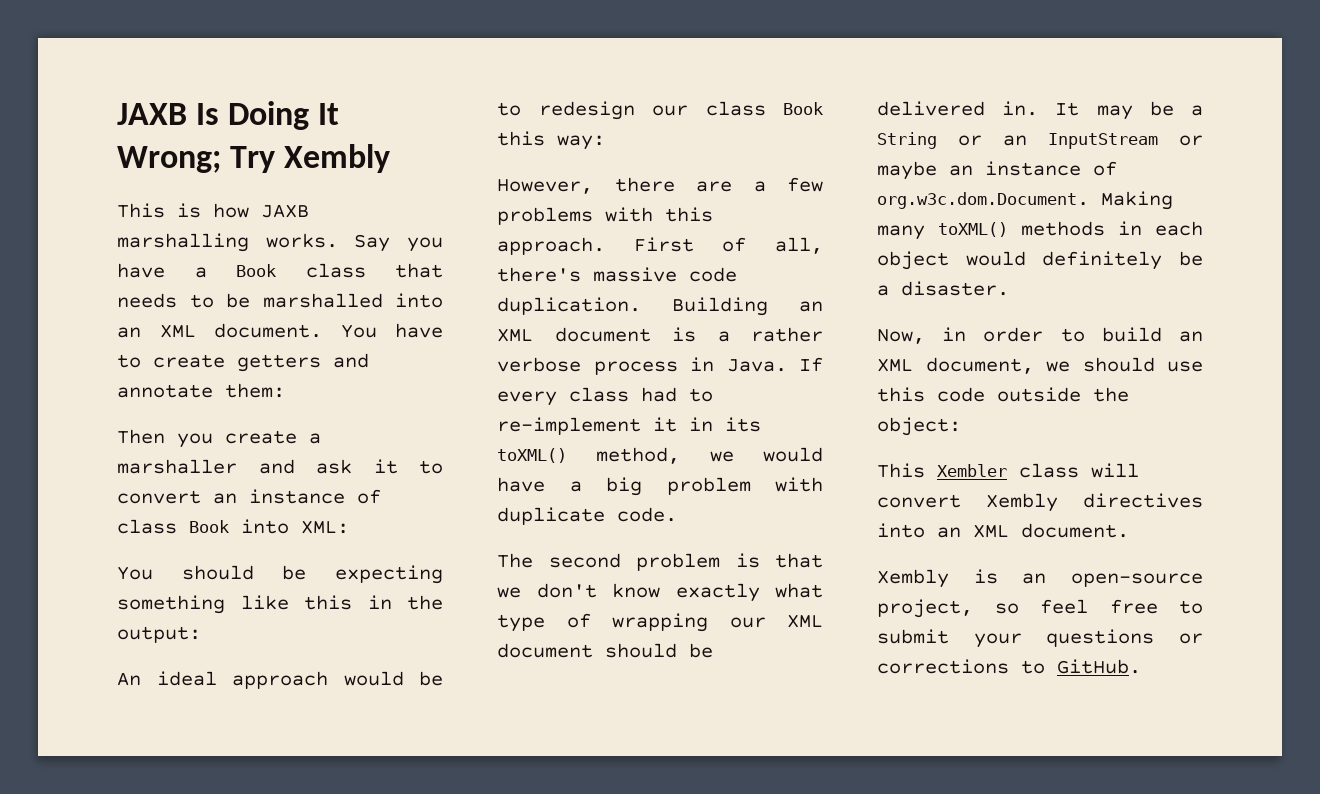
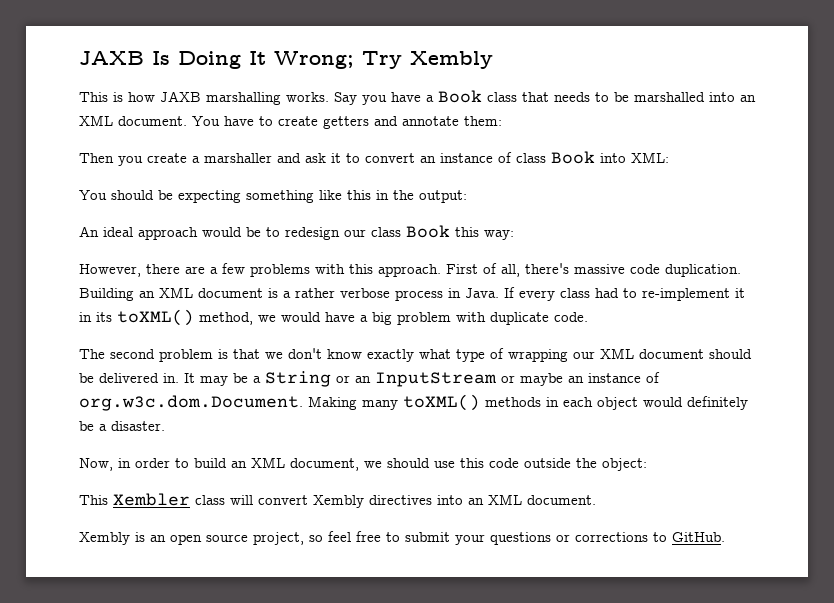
[1071,573,1203,587] open-source -> [170,534,248,545] open source

